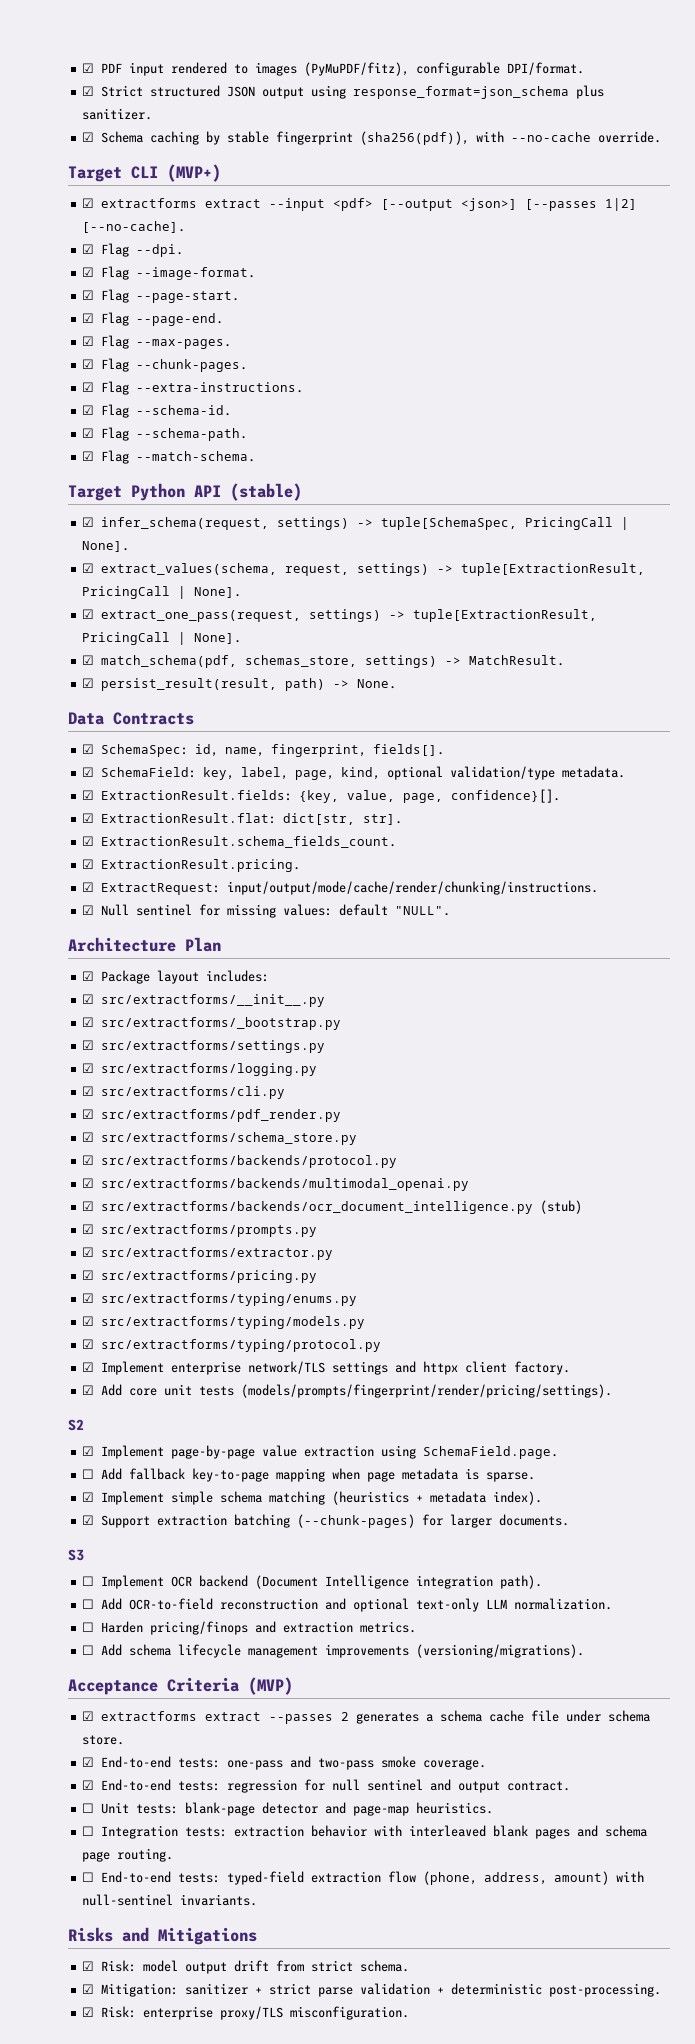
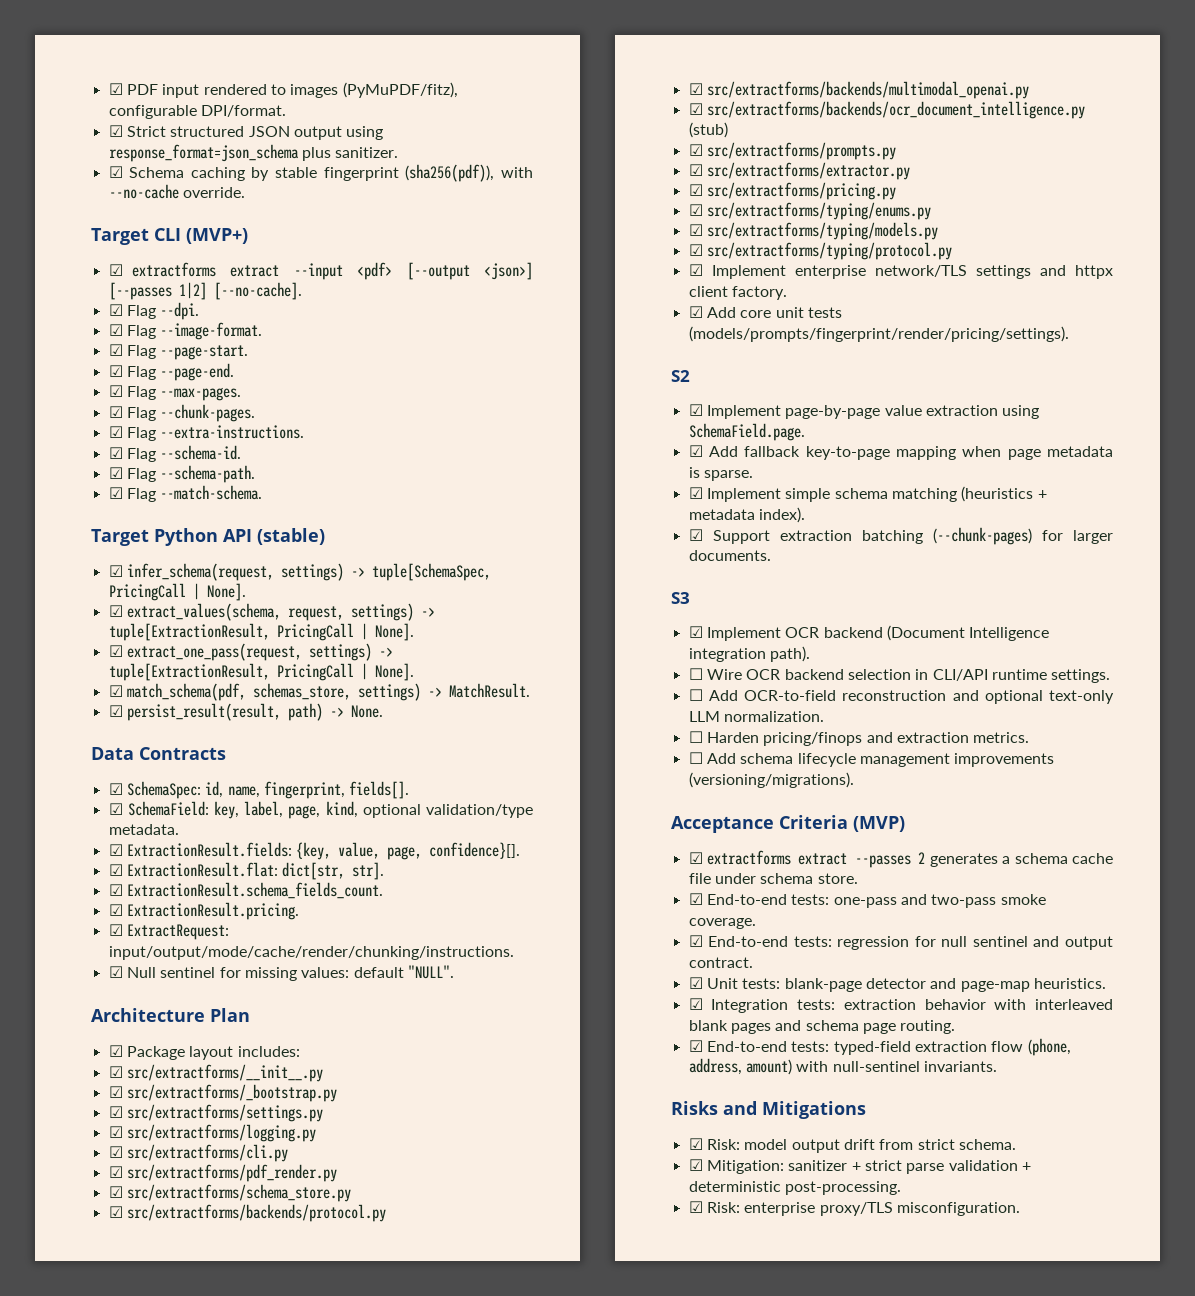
[82,1469,95,1479] ☐ -> [688,445,703,457] ☑
[82,1576,95,1586] ☐ -> [688,626,703,638] ☑
(543, 1582) none -> [688,668,1111,683] // ☐ Wire OCR backend selection in CLI/API runtime settings.
[82,1803,95,1813] ☐ -> [688,977,703,989] ☑
[82,1826,95,1836] ☐ -> [688,998,703,1010] ☑
[82,1872,95,1882] ☐ -> [688,1040,703,1052] ☑

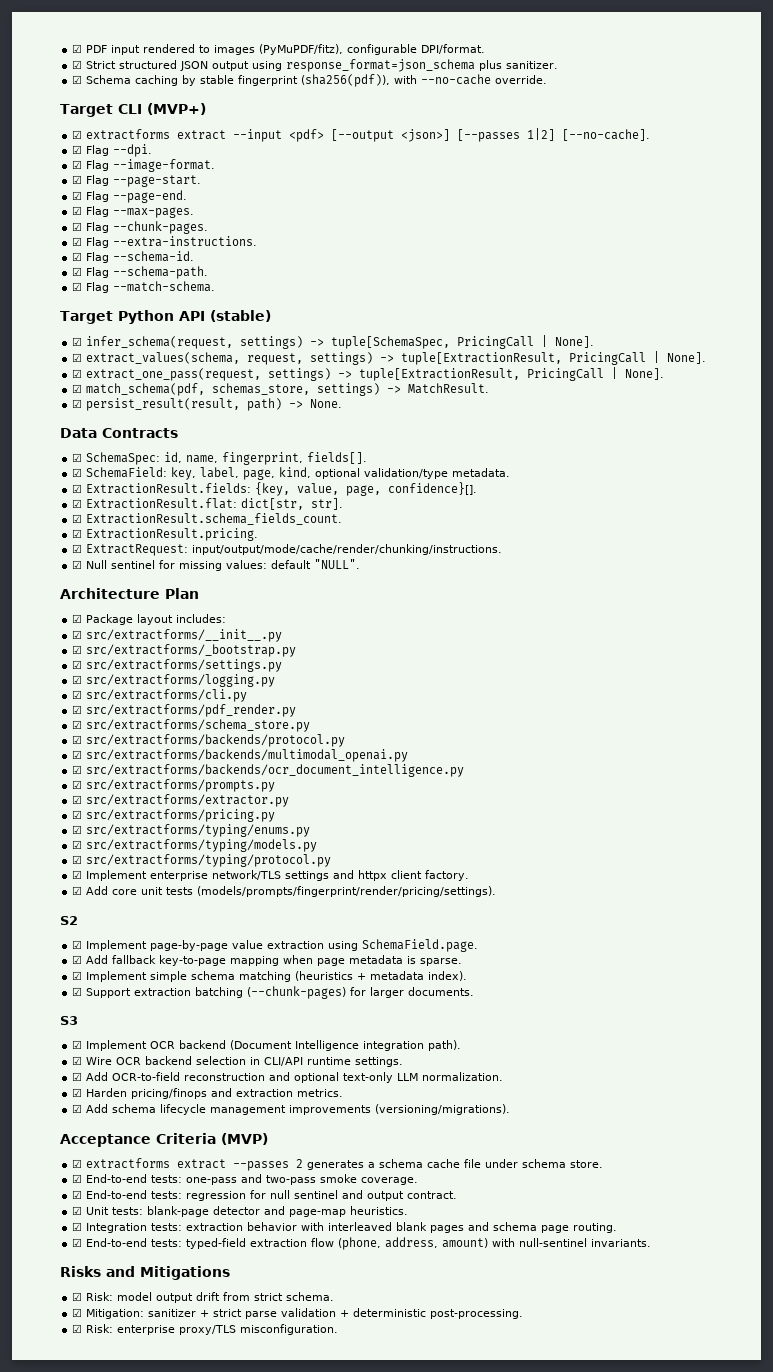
[688,122,728,138] (stub) -> (465, 770) none
[688,668,703,680] ☐ -> [72,1056,83,1065] ☑
[688,689,703,701] ☐ -> [72,1072,83,1081] ☑
[688,731,703,743] ☐ -> [72,1088,83,1097] ☑
[688,752,703,764] ☐ -> [72,1104,83,1113] ☑

